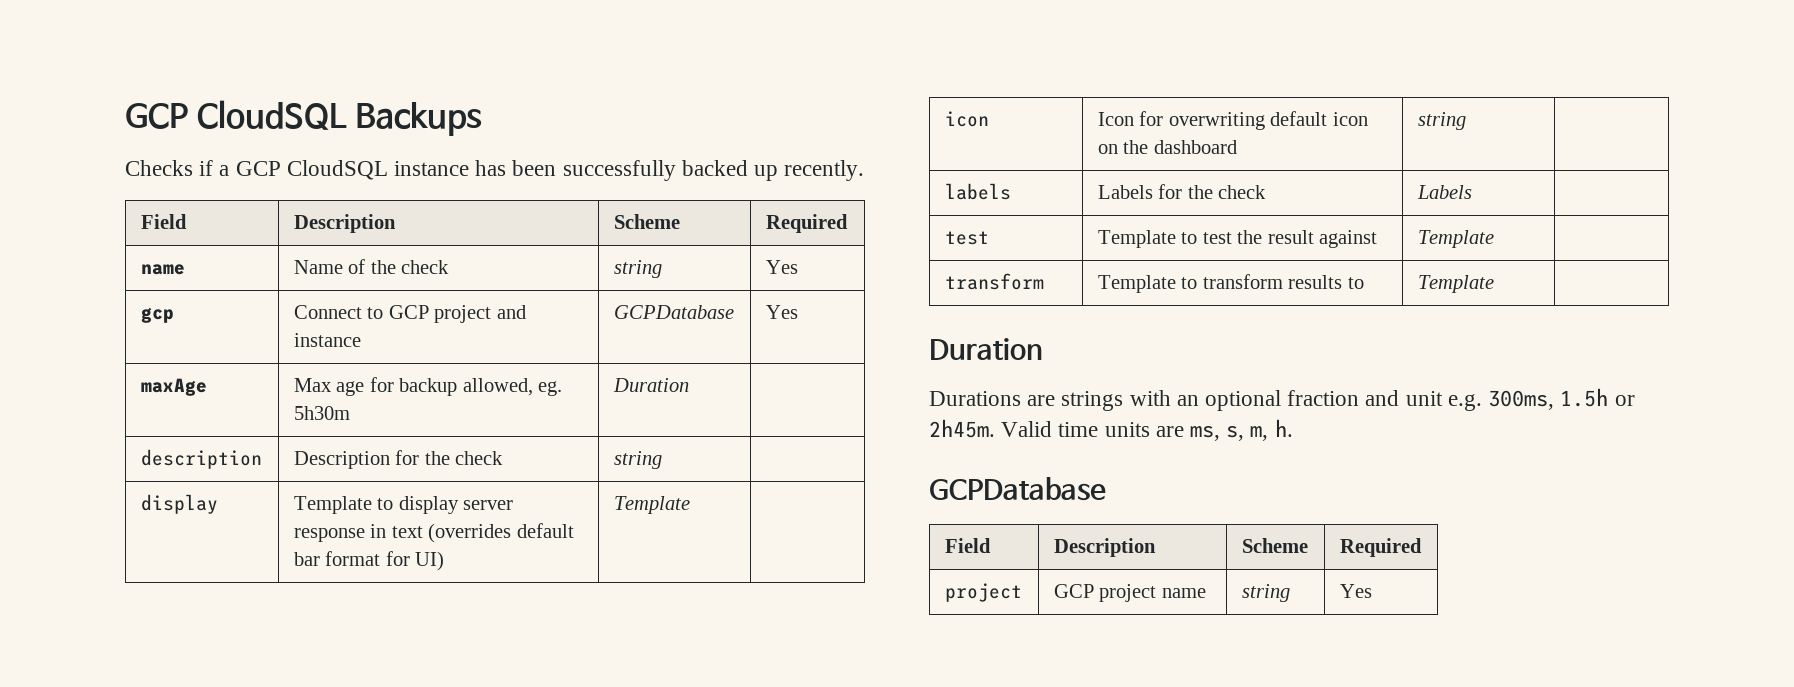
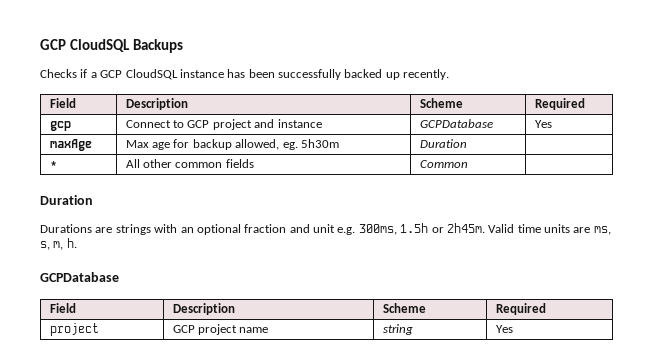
[140,264,185,275] [293,259,450,274] [613,260,662,278] [765,260,798,274] // name | Name of the check | string | Yes -> (585, 104) none
[140,449,262,469] [293,450,504,469] [613,451,662,469] [140,494,218,514] [293,496,514,514] [293,523,574,543] [293,551,445,571] [613,496,690,514] [944,111,989,127] [1097,111,1368,130] [1097,140,1237,154] [1417,112,1466,130] [944,183,1011,200] [1097,184,1267,199] [1416,185,1472,199] [944,231,989,245] [1097,230,1378,248] [1417,230,1494,248] [944,273,1044,290] [1097,274,1364,293] [1417,275,1494,293] description | Description for the check | string | // display | Template to display server response in text (overrides default bar format for UI) | Template | // icon | Icon for overwriting default icon on the dashboard | string | // labels | Labels for the check | Labels | // test | Template to test the result against | Template | // transform | Template to transform results to | Template -> [49,161,57,168] [125,159,254,168] [419,160,468,168] * | All other common fields | Common

